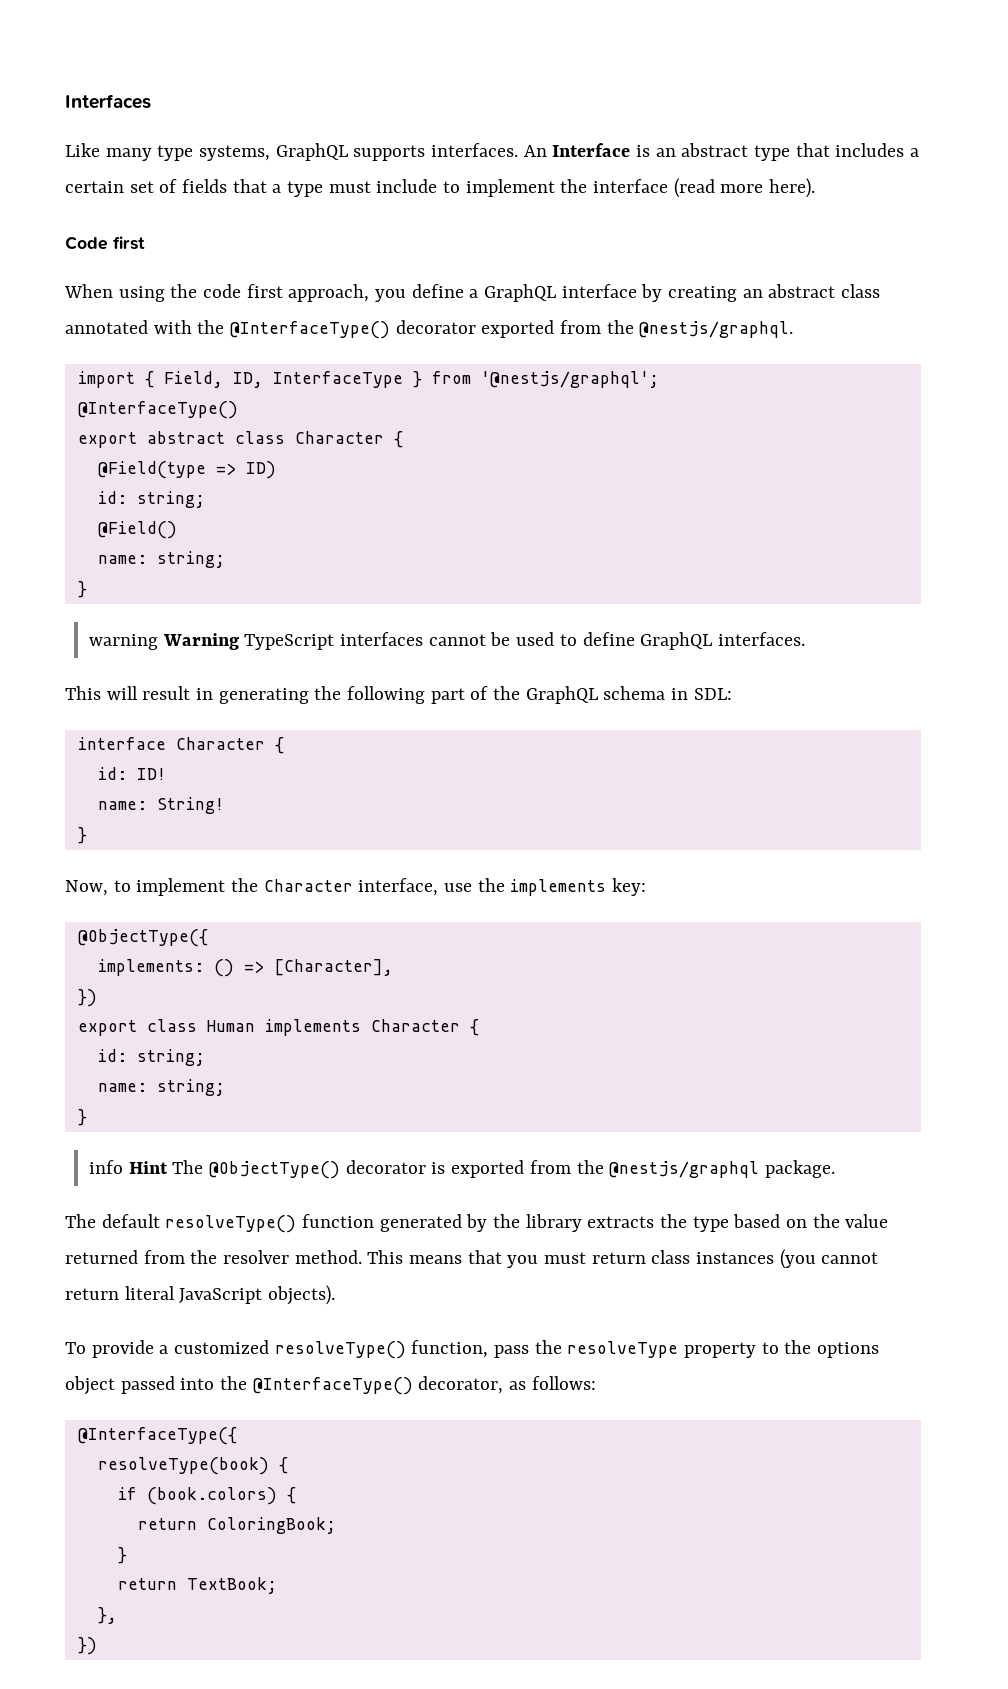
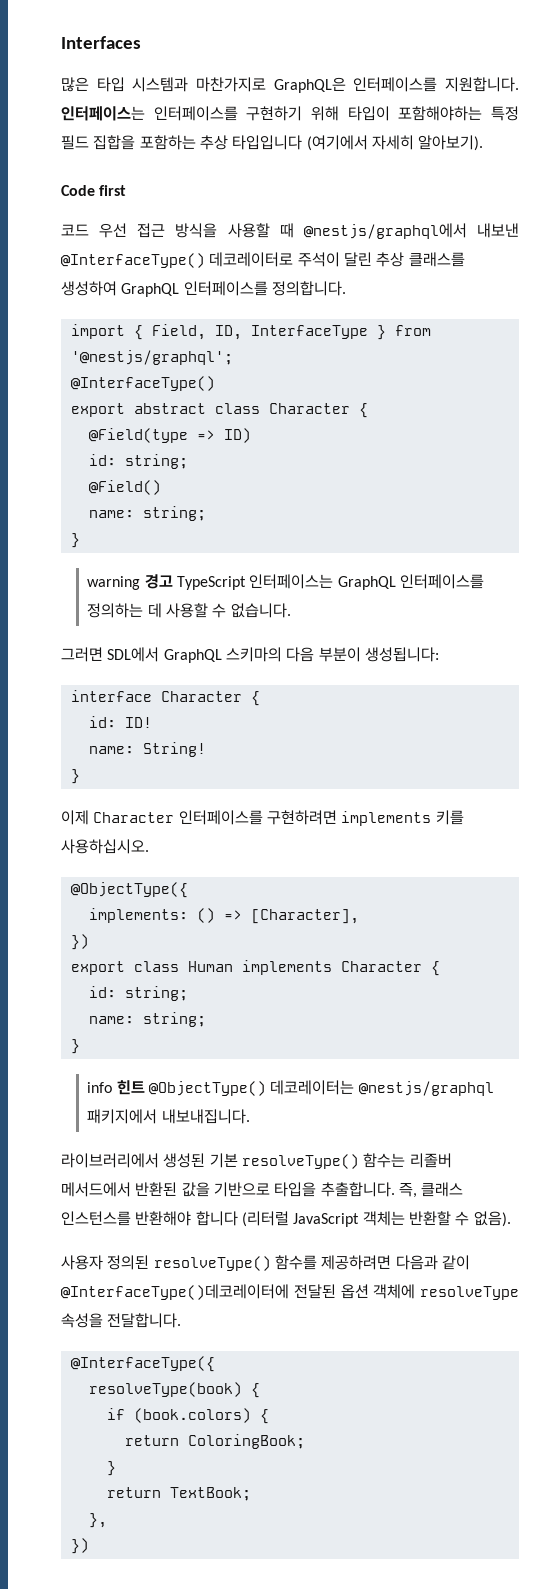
[65,143,920,161] [65,178,816,198] [65,236,145,250] [64,284,881,302] [65,320,794,339] Like many type systems, GraphQL supports interfaces. An Interface is an abstract type that includes a certain set of fields that a type must include to implement the interface (read more here). // Code first // When using the code first approach, you define a GraphQL interface by creating an abstract class annotated with the @InterfaceType() decorator exported from the @nestjs/graphql. -> [61,77,520,93] [61,106,520,121] [61,135,484,151] [61,185,127,196] [61,223,519,239] [61,252,465,268] [61,281,346,297] 많은 타입 시스템과 마찬가지로 GraphQL은 인터페이스를 지원합니다. 인터페이스는 인터페이스를 구현하기 위해 타입이 포함해야하는 특정 필드 집합을 포함하는 추상 타입입니다 (여기에서 자세히 알아보기). // Code first // 코드 우선 접근 방식을 사용할 때 @nestjs/graphql에서 내보낸 @InterfaceType() 데코레이터로 주석이 달린 추상 클래스를 생성하여 GraphQL 인터페이스를 정의합니다.
[162,632,805,650] [65,686,732,704] Warning TypeScript interfaces cannot be used to define GraphQL interfaces. // This will result in generating the following part of the GraphQL schema in SDL: -> [144,574,484,590] [87,603,291,618] [61,647,439,663] 경고 TypeScript 인터페이스는 GraphQL 인터페이스를 정의하는 데 사용할 수 없습니다. // 그러면 SDL에서 GraphQL 스키마의 다음 부분이 생성됩니다:
[65,878,647,896] Now, to implement the Character interface, use the implements key: -> [61,810,464,826] [61,839,149,854] 이제 Character 인터페이스를 구현하려면 implements 키를 사용하십시오.
[128,1160,835,1179] [65,1214,889,1233] [65,1249,879,1269] [65,1285,336,1305] [65,1340,880,1359] [65,1376,596,1395] Hint The @ObjectType() decorator is exported from the @nestjs/graphql package. // The default resolveType() function generated by the library extracts the type based on the value returned from the resolver method. This means that you must return class instances (you cannot return literal JavaScript objects). // To provide a customized resolveType() function, pass the resolveType property to the options object passed into the @InterfaceType() decorator, as follows: -> [116,1080,494,1096] [87,1109,250,1124] [61,1153,452,1169] [61,1182,464,1198] [61,1211,511,1227] [61,1255,470,1271] [61,1284,519,1300] [61,1313,182,1328] 힌트 @ObjectType() 데코레이터는 @nestjs/graphql 패키지에서 내보내집니다. // 라이브러리에서 생성된 기본 resolveType() 함수는 리졸버 메서드에서 반환된 값을 기반으로 타입을 추출합니다. 즉, 클래스 인스턴스를 반환해야 합니다 (리터럴 JavaScript 객체는 반환할 수 없음). // 사용자 정의된 resolveType() 함수를 제공하려면 다음과 같이 @InterfaceType()데코레이터에 전달된 옵션 객체에 resolveType 속성을 전달합니다.

